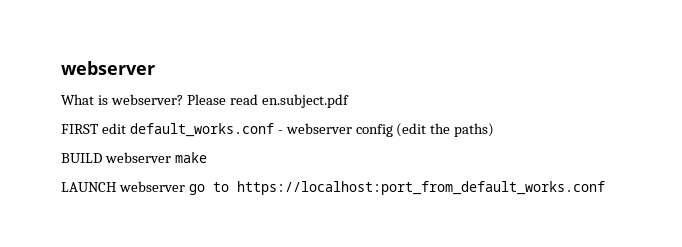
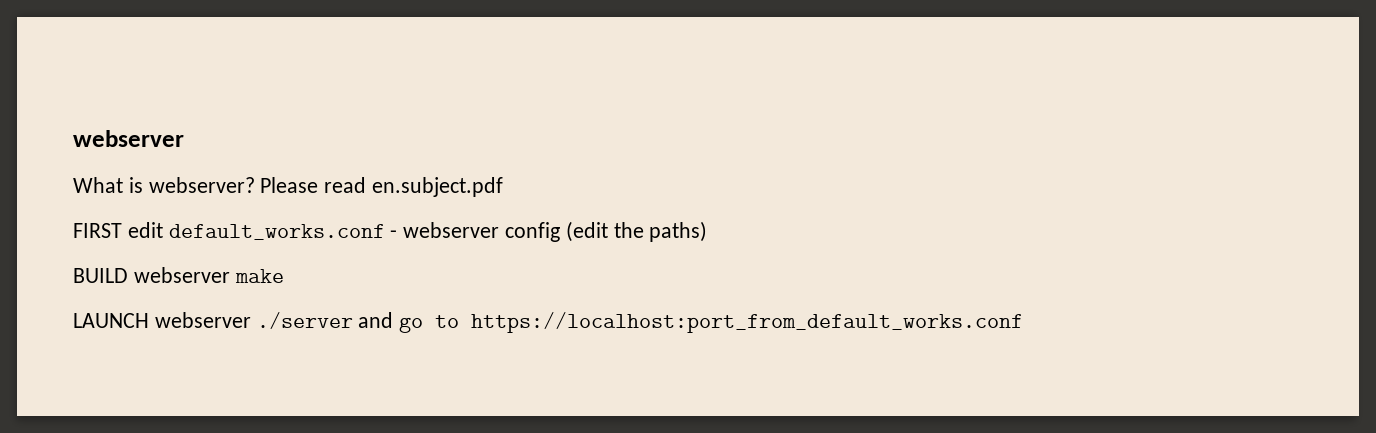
(185, 186) none -> [256,312,394,329] ./server and

